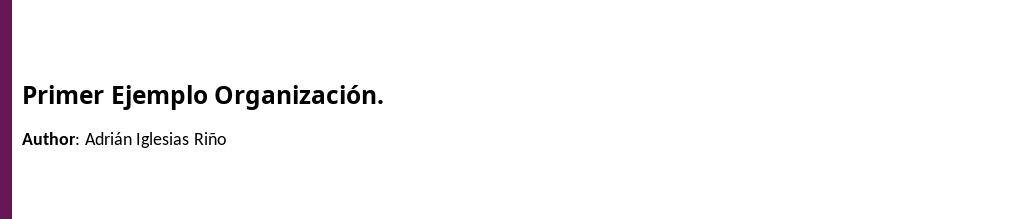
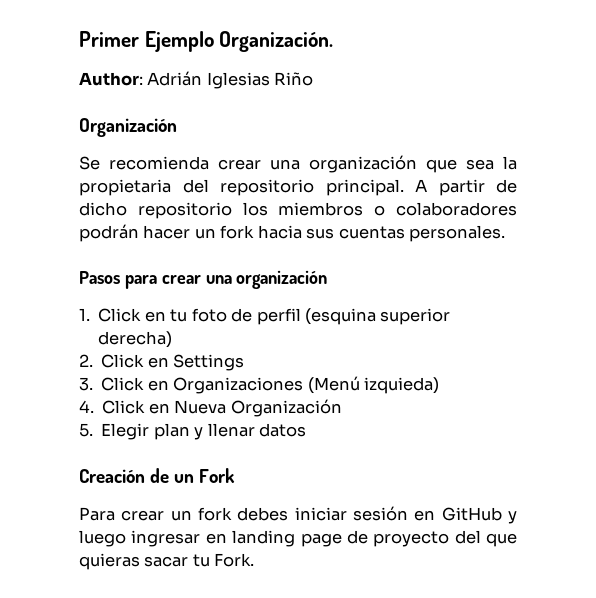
(228, 138) none -> [79,118,177,137] [79,155,517,173] [79,179,517,196] [79,202,517,219] [79,224,506,242] [79,270,328,289] [79,308,451,325] [98,331,173,348] [79,354,245,371] [79,376,440,394] [79,399,342,417] [79,423,307,440] [79,468,236,483] [79,506,517,524] [79,530,517,547] [79,553,255,570] // Organización // Se recomienda crear una organización que sea la propietaria del repositorio principal. A partir de dicho repositorio los miembros o colaboradores podrán hacer un fork hacia sus cuentas personales. // Pasos para crear una organización // 1. Click en tu foto de perfil (esquina superior derecha) // 2. Click en Settings // 3. Click en Organizaciones (Menú izquieda) // 4. Click en Nueva Organización // 5. Elegir plan y llenar datos // Creación de un Fork // Para crear un fork debes iniciar sesión en GitHub y luego ingresar en landing page de proyecto del que quieras sacar tu Fork.

